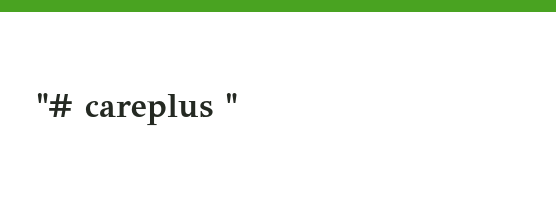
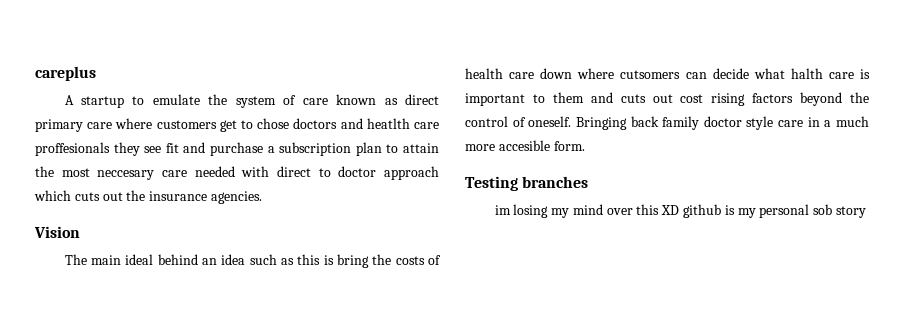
[37,93,72,117] "# -> (35, 73) none
[226,93,238,117] " -> [64,94,440,108] [35,118,439,132] [35,142,439,156] [35,166,440,180] [34,190,262,204] [34,226,80,238] [64,254,442,268] [465,68,870,79] [465,92,869,106] [465,116,869,130] [465,140,585,151] [465,176,589,191] [494,204,866,218] // A startup to emulate the system of care known as direct primary care where customers get to chose doctors and heatlth care proffesionals they see fit and purchase a subscription plan to attain the most neccesary care needed with direct to doctor approach which cuts out the insurance agencies. // Vision // The main ideal behind an idea such as this is bring the costs of health care down where cutsomers can decide what halth care is important to them and cuts out cost rising factors beyond the control of oneself. Bringing back family doctor style care in a much more accesible form. // Testing branches // im losing my mind over this XD github is my personal sob story

